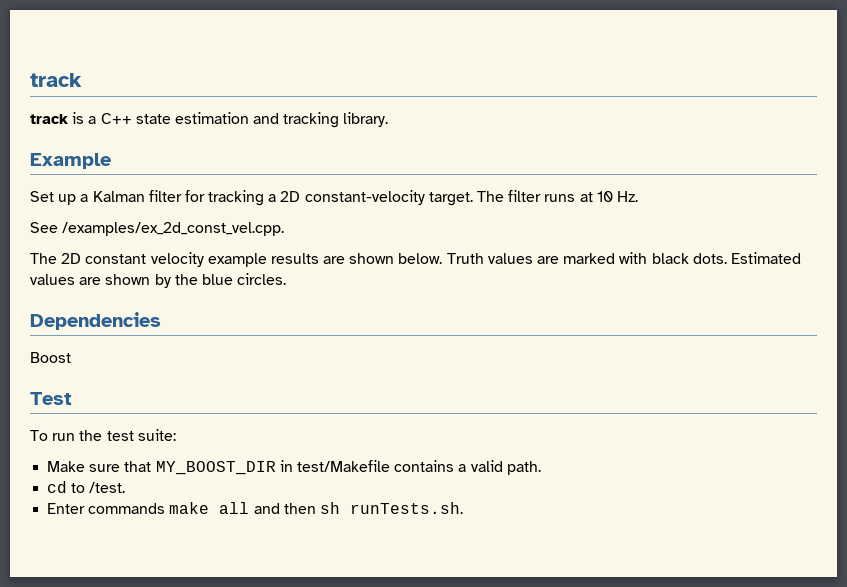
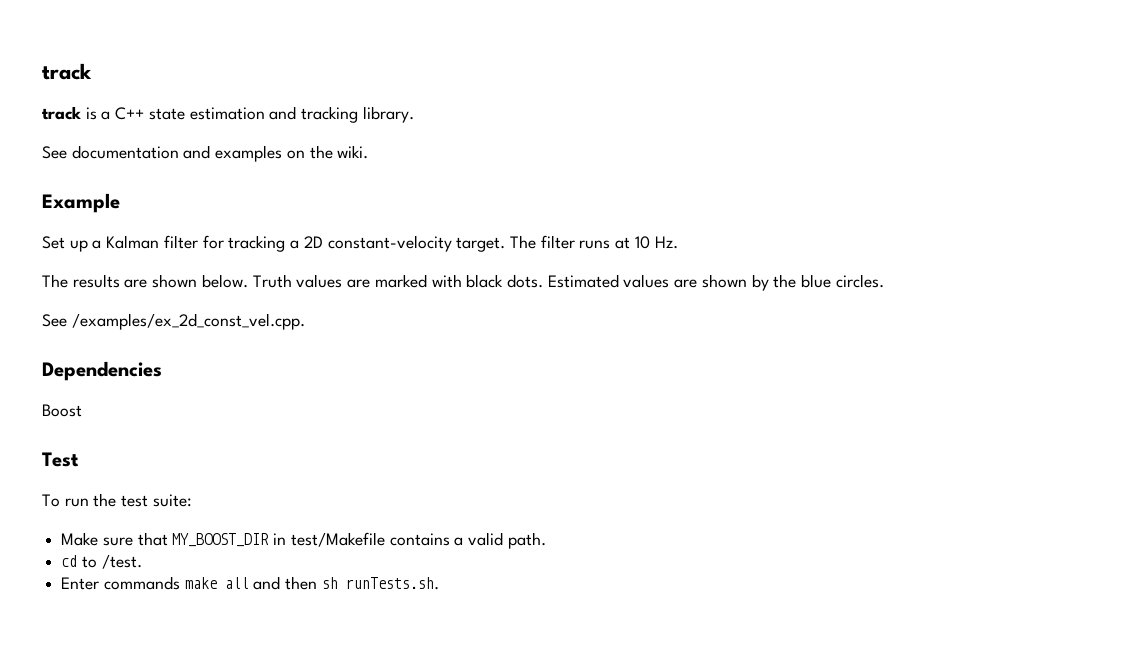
(389, 119) none -> [42,145,369,162] // See documentation and examples on the wiki.
[30,222,285,236] [30,252,267,267] // See /examples/ex_2d_const_vel.cpp. // The 2D constant velocity example -> [42,274,68,288] // The
(287, 279) none -> [42,313,305,330] // See /examples/ex_2d_const_vel.cpp.

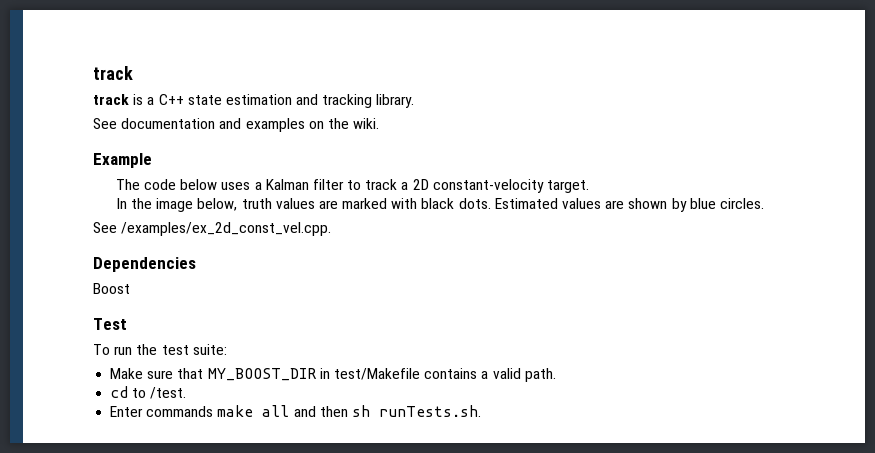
[42,236,88,252] Set up -> [115,179,251,190] The code below uses
[202,235,286,252] for tracking -> [347,179,398,190] to track
[509,235,678,249] [42,274,292,288] The filter runs at 10 Hz. // The results are shown below. Truth -> [115,198,272,212] // In the image below, truth
[773,274,797,288] the -> (687, 205) none

